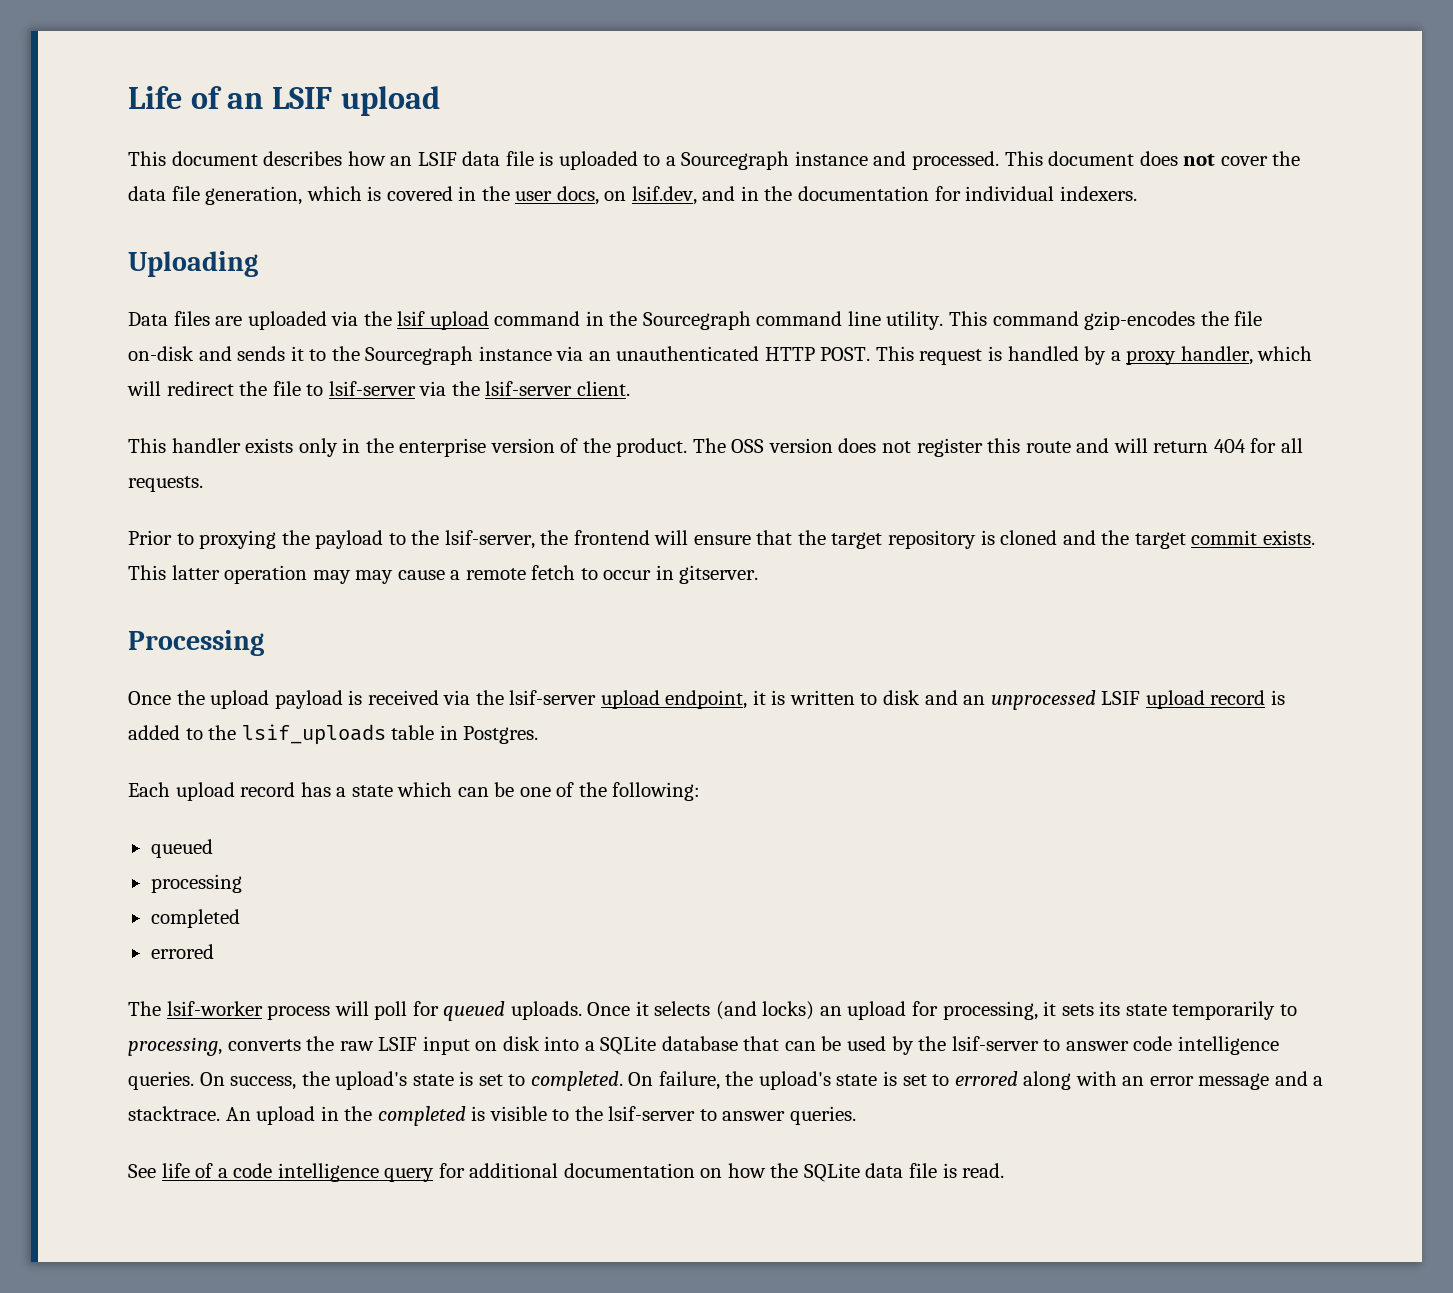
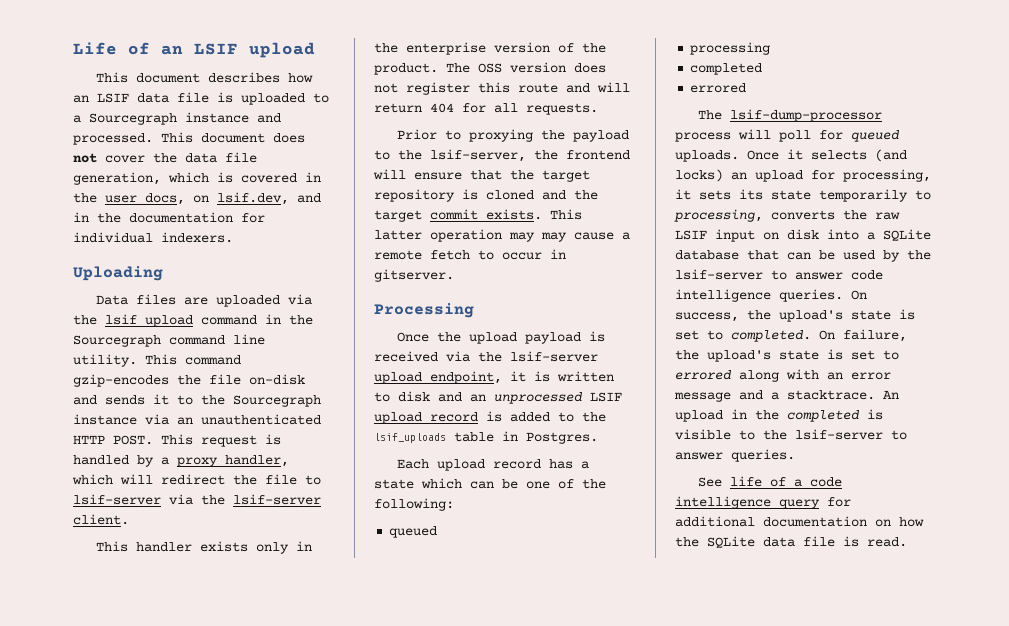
[166,1001,263,1016] lsif-worker -> [730,109,883,122] lsif-dump-processor

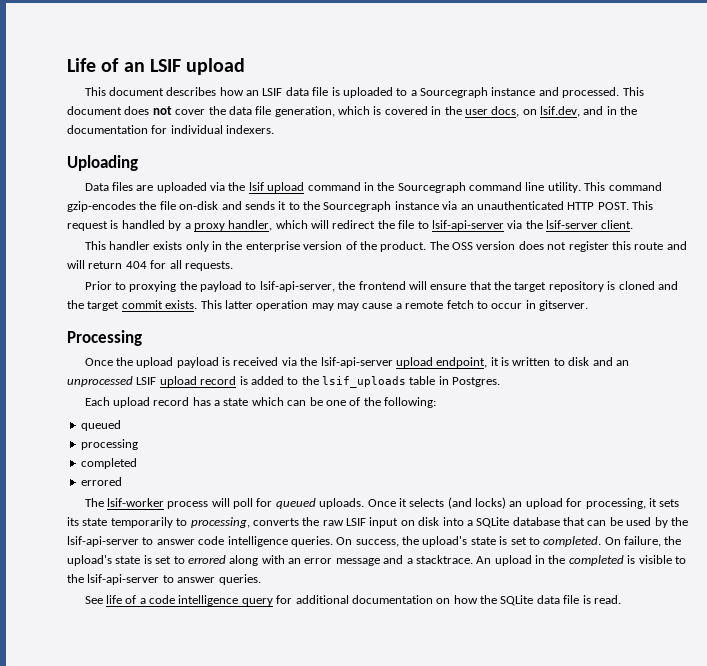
[73,494,161,505] lsif-server -> [431,220,504,231] lsif-api-server
[398,149,526,162] the lsif-server, -> [259,281,335,292] lsif-api-server,
[510,351,598,362] lsif-server -> [320,357,393,368] lsif-api-server
[730,109,883,122] lsif-dump-processor -> [106,498,164,507] lsif-worker
[675,269,763,280] lsif-server -> [67,536,139,547] lsif-api-server
[795,429,883,440] lsif-server -> [87,574,160,585] lsif-api-server

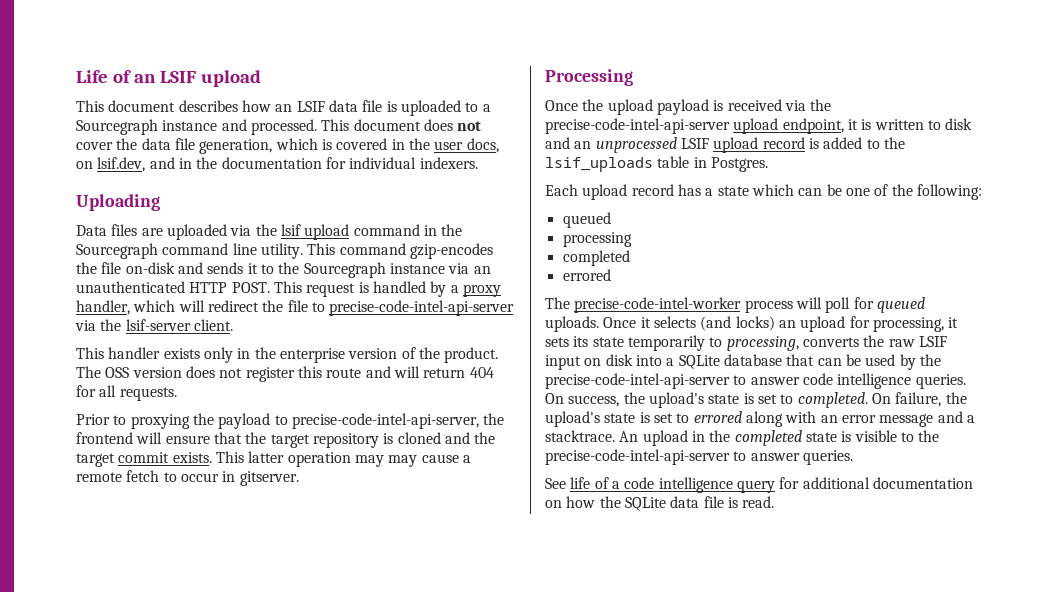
[431,220,504,231] lsif-api-server -> [329,300,515,316] precise-code-intel-api-server
[259,281,335,292] lsif-api-server, -> [291,413,479,429] precise-code-intel-api-server,
[320,357,393,368] lsif-api-server -> [545,118,730,134] precise-code-intel-api-server
[106,498,164,507] lsif-worker -> [574,297,742,313] precise-code-intel-worker
[67,536,139,547] lsif-api-server -> [545,373,730,389] precise-code-intel-api-server
(624, 560) none -> [805,432,837,442] state
[87,574,160,585] lsif-api-server -> [545,449,730,465] precise-code-intel-api-server

